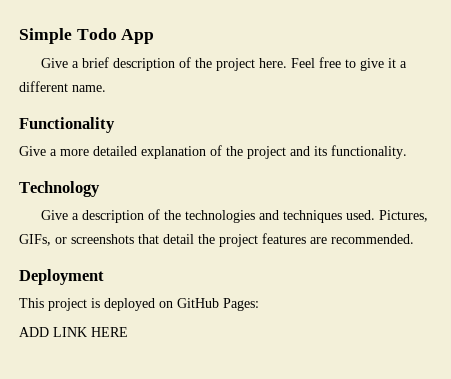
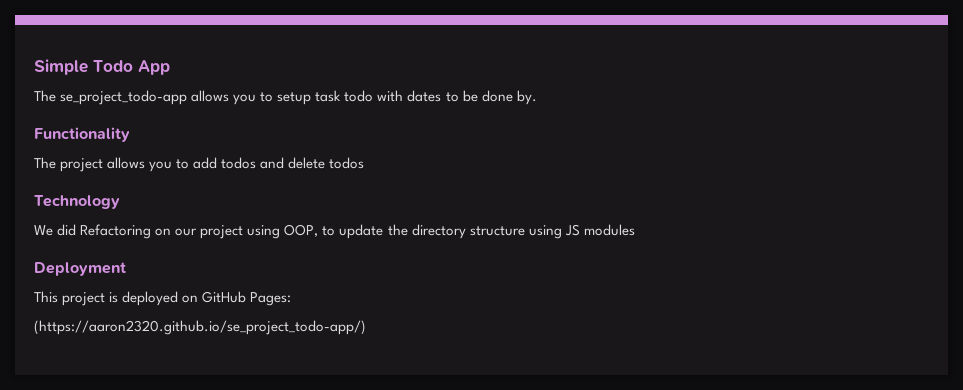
[40,57,407,71] [19,81,106,92] [19,117,115,133] [19,145,407,159] [19,181,100,197] [40,209,428,223] [19,233,414,247] Give a brief description of the project here. Feel free to give it a different name. // Functionality // Give a more detailed explanation of the project and its functionality. // Technology // Give a description of the technologies and techniques used. Pictures, GIFs, or screenshots that detail the project features are recommended. -> [34,90,537,105] [34,127,130,142] [34,157,365,172] [34,195,120,209] [34,224,635,239] The se_project_todo-app allows you to setup task todo with dates to be done by. // Functionality // The project allows you to add todos and delete todos // Technology // We did Refactoring on our project using OOP, to update the directory structure using JS modules
[19,327,128,337] ADD LINK HERE -> [34,320,366,335] (https://aaron2320.github.io/se_project_todo-app/)

